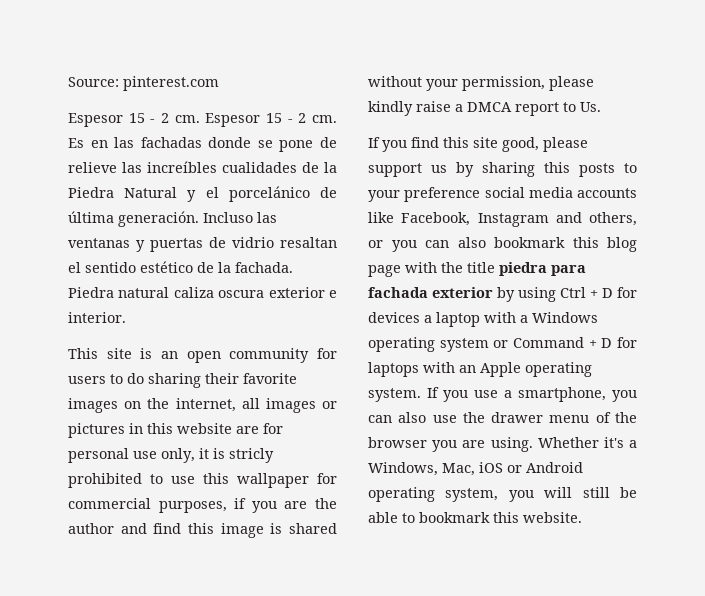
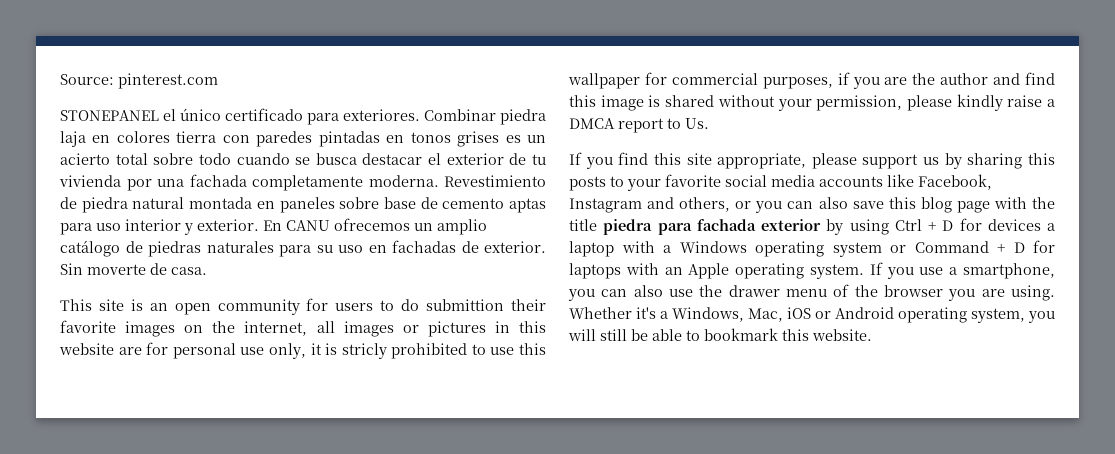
[68,113,337,127] [68,137,338,152] [68,161,337,173] [68,186,337,202] [68,211,277,227] [68,237,337,252] [68,261,293,273] [68,287,337,298] [68,312,126,323] Espesor 15 - 2 cm. Espesor 15 - 2 cm. Es en las fachadas donde se pone de relieve las increíbles cualidades de la Piedra Natural y el porcelánico de última generación. Incluso las ventanas y puertas de vidrio resaltan el sentido estético de la fachada. Piedra natural caliza oscura exterior e interior. -> [60,108,546,125] [60,131,546,147] [60,153,546,165] [59,174,546,191] [60,197,546,213] [60,218,487,235] [60,240,546,257] [60,263,207,275] STONEPANEL el único certificado para exteriores. Combinar piedra laja en colores tierra con paredes pintadas en tonos grises es un acierto total sobre todo cuando se busca destacar el exterior de tu vivienda por una fachada completamente moderna. Revestimiento de piedra natural montada en paneles sobre base de cemento aptas para uso interior y exterior. En CANU ofrecemos un amplio catálogo de piedras naturales para su uso en fachadas de exterior. Sin moverte de casa.
[148,373,201,388] sharing -> [426,299,505,311] submittion
[502,137,539,152] good, -> [717,153,807,169] appropriate,
[404,187,481,202] preference -> [665,174,721,187] favorite
[494,237,565,248] bookmark -> [852,201,884,209] save

